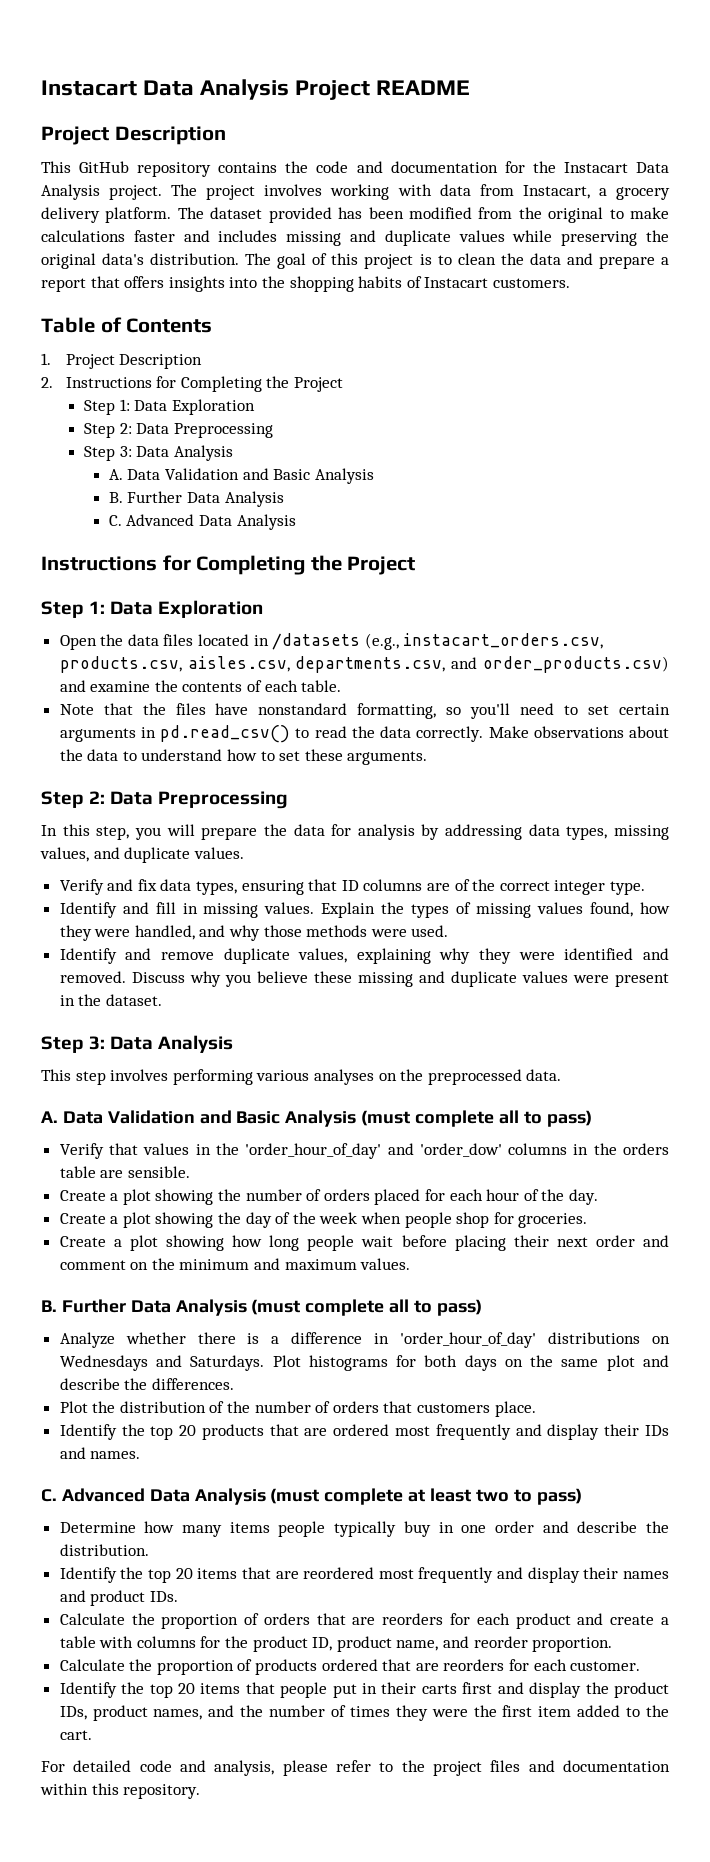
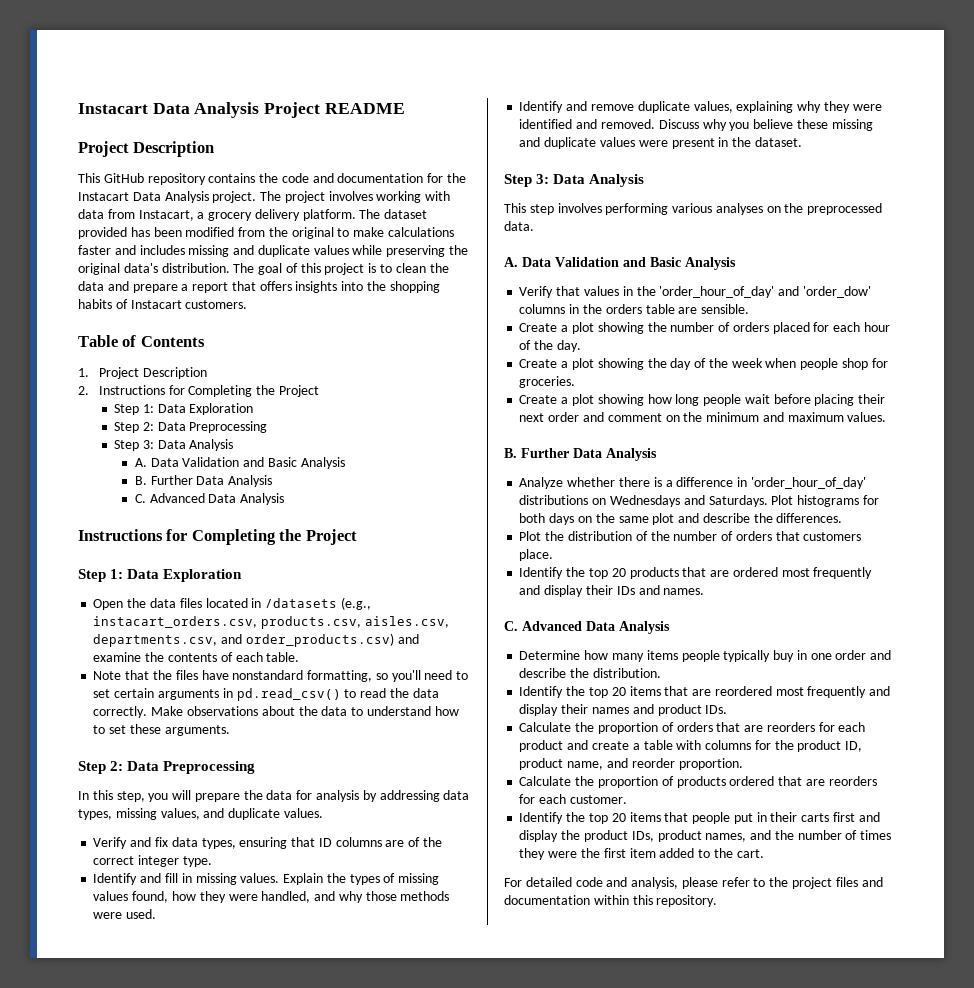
[361,1110,592,1127] (must complete all to pass) -> (736, 263) none
[251,1299,482,1316] (must complete all to pass) -> (657, 454) none
[270,1488,582,1505] (must complete at least two to pass) -> (670, 627) none

